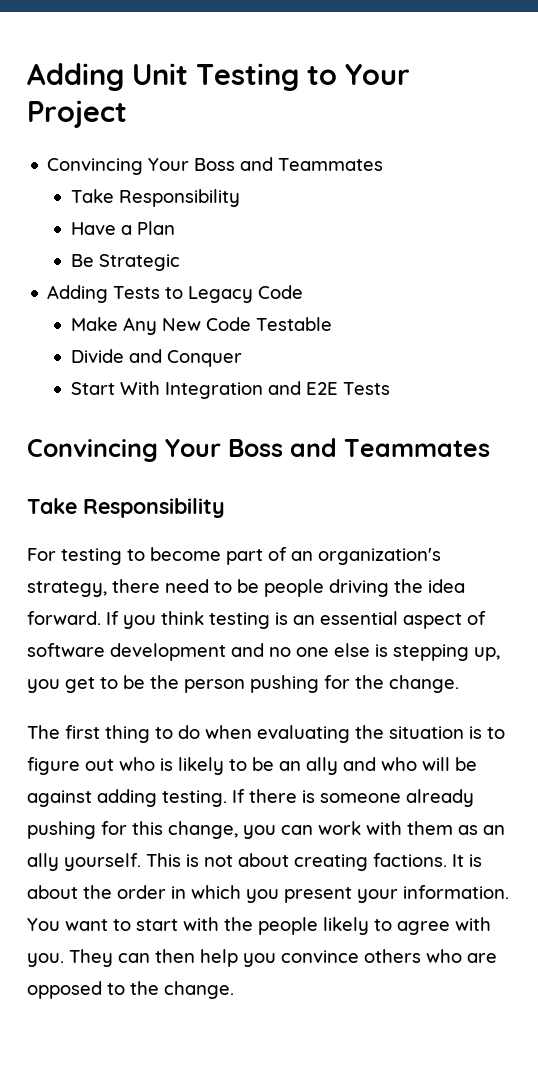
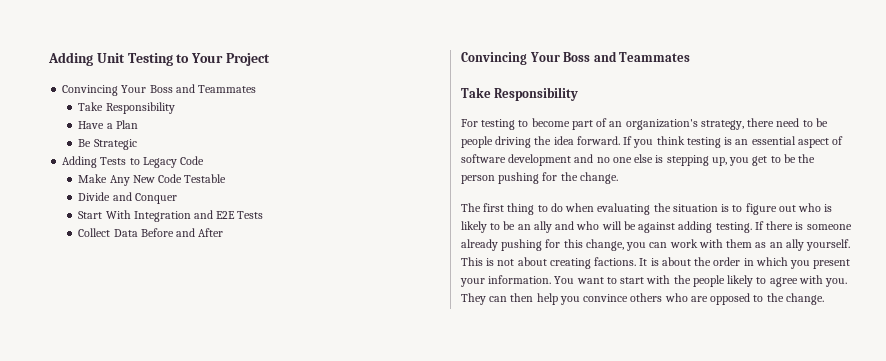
(390, 388) none -> [78,228,224,237] // Collect Data Before and After

